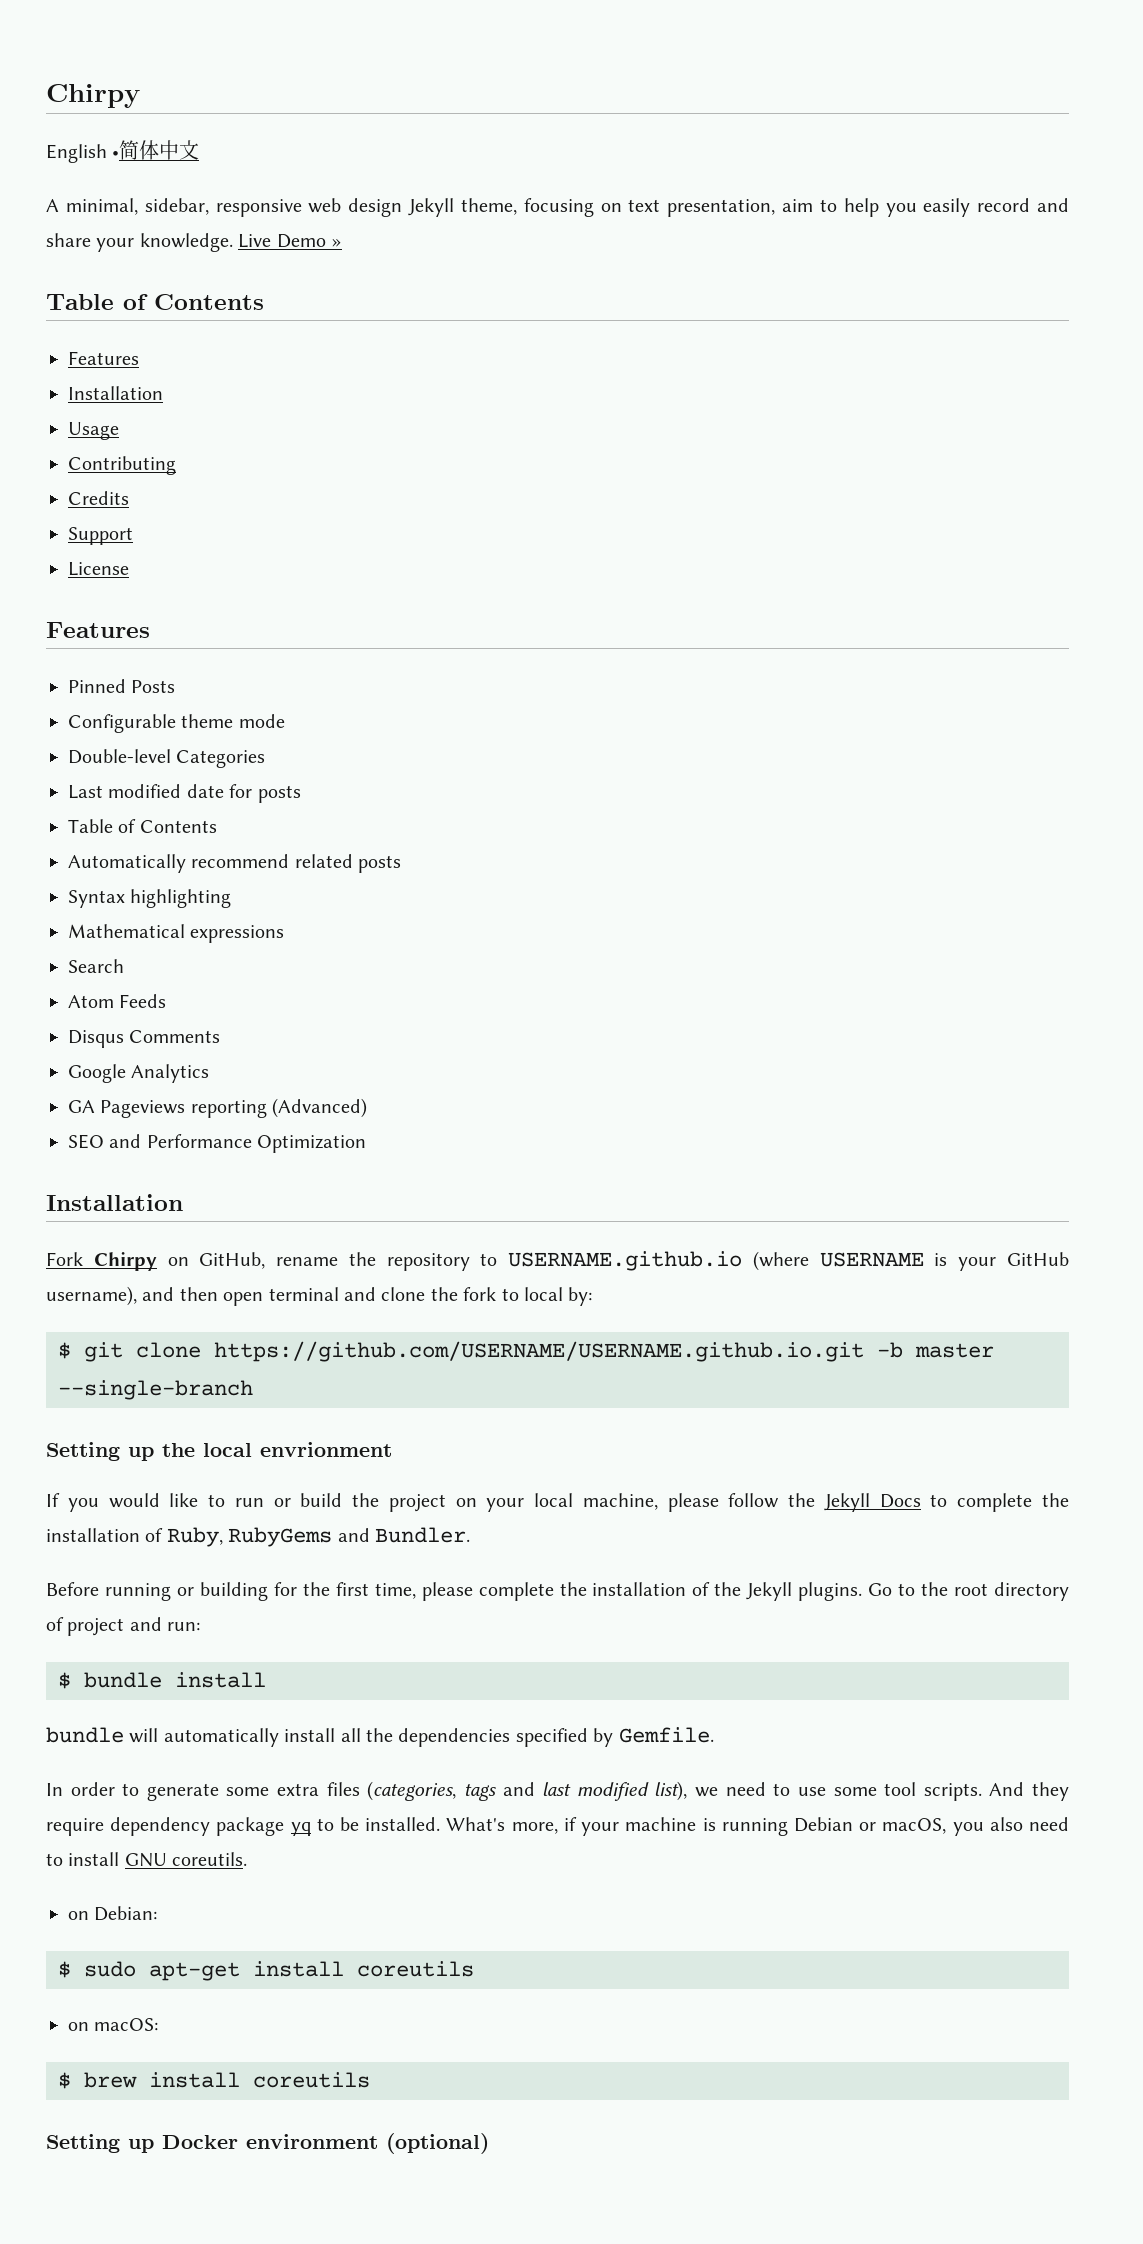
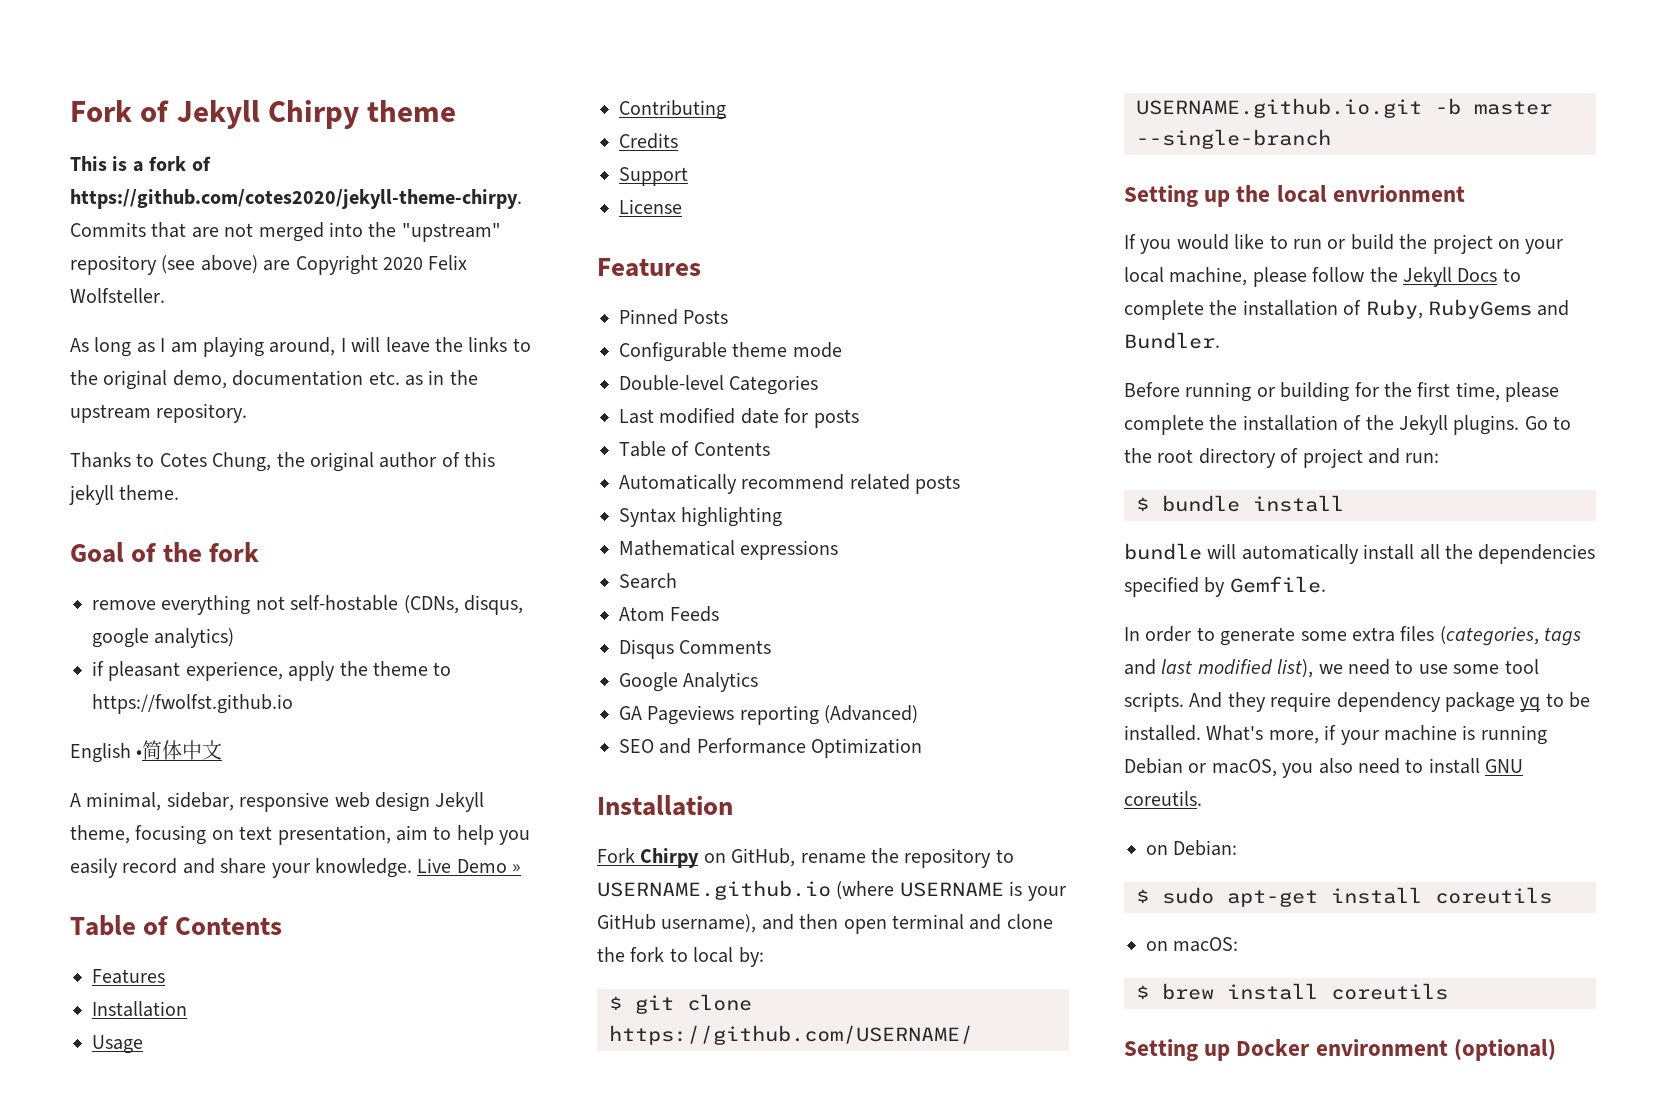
[46,84,140,108] Chirpy -> [70,100,457,129] [70,156,211,172] [70,189,522,209] [70,222,501,242] [70,255,468,275] [70,288,165,303] [70,337,531,357] [70,370,478,390] [70,403,248,423] [70,452,496,472] [69,485,180,505] [70,542,259,563] [92,595,523,615] [92,628,235,648] [92,661,452,681] [92,694,293,714] Fork of Jekyll Chirpy theme // This is a fork of https://github.com/cotes2020/jekyll-theme-chirpy. Commits that are not merged into the "upstream" repository (see above) are Copyright 2020 Felix Wolfsteller. // As long as I am playing around, I will leave the links to the original demo, documentation etc. as in the upstream repository. // Thanks to Cotes Chung, the original author of this jekyll theme. // Goal of the fork // remove everything not self-hostable (CDNs, disqus, google analytics) // if pleasant experience, apply the theme to https://fwolfst.github.io

